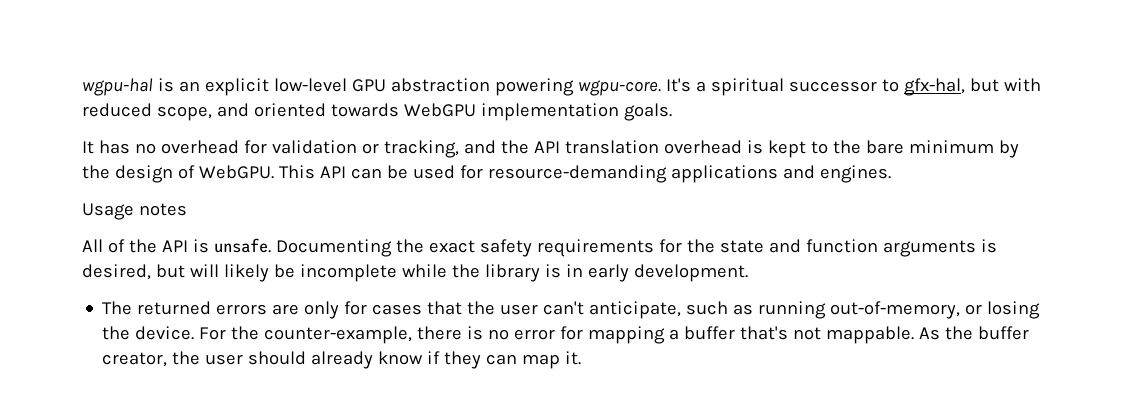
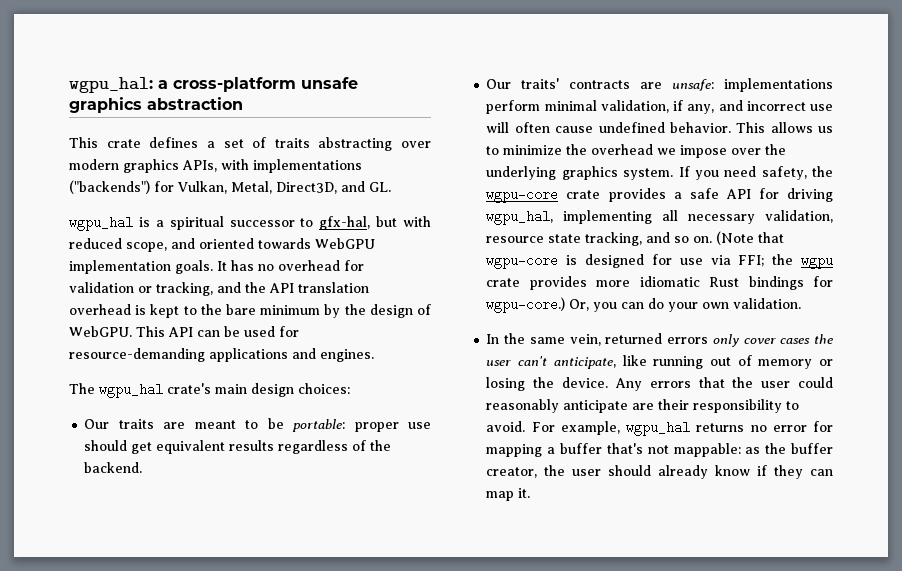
[82,78,691,96] wgpu-hal is an explicit low-level GPU abstraction powering wgpu-core. It's -> [69,77,358,93] [69,97,243,113] [69,137,431,151] [69,159,362,173] [69,180,391,194] [69,216,150,231] wgpu_hal: a cross-platform unsafe graphics abstraction // This crate defines a set of traits abstracting over modern graphics APIs, with implementations ("backends") for Vulkan, Metal, Direct3D, and GL. // wgpu_hal is
(672, 112) // -> (213, 267) none
[82,203,187,220] [82,238,997,257] [82,264,748,282] [102,301,1041,319] [102,326,484,344] Usage notes // All of the API is unsafe. Documenting the exact safety requirements for the state and function arguments is desired, but will likely be incomplete while the library is in early development. // The returned errors are only for cases that the user can't anticipate, such as running out-of-memory, or losing the device. For the counter-example, there is -> [69,383,350,398] [84,418,431,432] [84,440,392,454] [84,462,143,473] [486,78,833,92] [486,100,833,114] [486,122,833,133] [486,144,787,158] [486,166,833,180] [486,188,833,203] [486,210,833,225] [486,231,785,246] [486,254,833,269] [486,276,833,290] [486,297,802,313] [486,333,834,347] [486,355,833,369] [486,377,833,391] [486,399,800,413] [486,421,745,436] The wgpu_hal crate's main design choices: // Our traits are meant to be portable: proper use should get equivalent results regardless of the backend. // Our traits' contracts are unsafe: implementations perform minimal validation, if any, and incorrect use will often cause undefined behavior. This allows us to minimize the overhead we impose over the underlying graphics system. If you need safety, the wgpu-core crate provides a safe API for driving wgpu_hal, implementing all necessary validation, resource state tracking, and so on. (Note that wgpu-core is designed for use via FFI; the wgpu crate provides more idiomatic Rust bindings for wgpu-core.) Or, you can do your own validation. // In the same vein, returned errors only cover cases the user can't anticipate, like running out of memory or losing the device. Any errors that the user could reasonably anticipate are their responsibility to avoid. For example, wgpu_hal returns
[826,326,941,344] mappable. As -> [673,443,761,457] mappable: as

